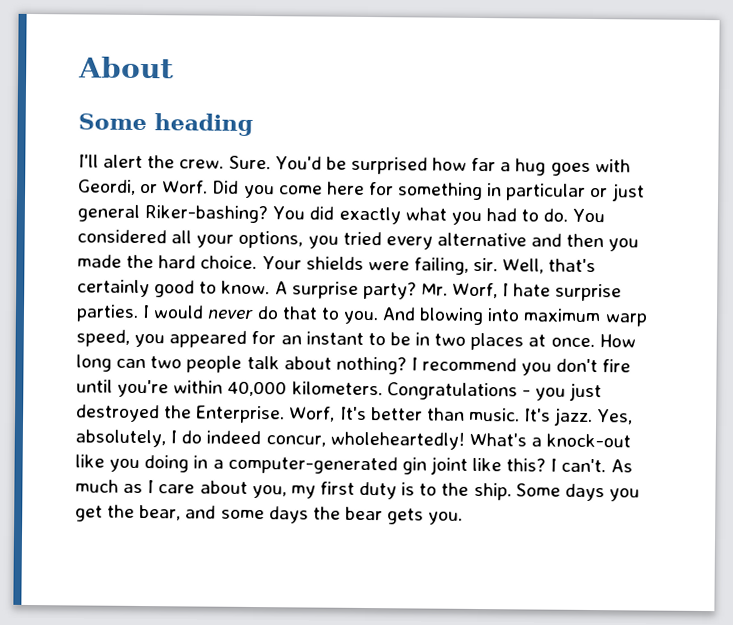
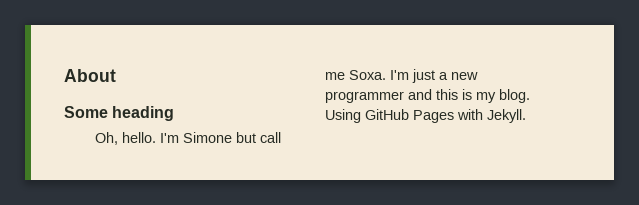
[78,154,631,176] [78,179,645,202] [77,204,606,226] [77,229,640,252] [77,254,597,275] [77,279,623,302] [76,304,648,327] [76,329,636,351] [76,354,632,376] [76,379,603,402] [76,404,634,427] [75,429,632,450] [75,454,633,475] [75,479,640,502] [75,504,464,525] I'll alert the crew. Sure. You'd be surprised how far a hug goes with Geordi, or Worf. Did you come here for something in particular or just general Riker-bashing? You did exactly what you had to do. You considered all your options, you tried every alternative and then you made the hard choice. Your shields were failing, sir. Well, that's certainly good to know. A surprise party? Mr. Worf, I hate surprise parties. I would never do that to you. And blowing into maximum warp speed, you appeared for an instant to be in two places at once. How long can two people talk about nothing? I recommend you don't fire until you're within 40,000 kilometers. Congratulations - you just destroyed the Enterprise. Worf, It's better than music. It's jazz. Yes, absolutely, I do indeed concur, wholeheartedly! What's a knock-out like you doing in a computer-generated gin joint like this? I can't. As much as I care about you, my first duty is to the ship. Some days you get the bear, and some days the bear gets you. -> [95,132,282,145] [325,69,478,83] [325,89,530,103] [325,109,526,123] Oh, hello. I'm Simone but call me Soxa. I'm just a new programmer and this is my blog. Using GitHub Pages with Jekyll.

